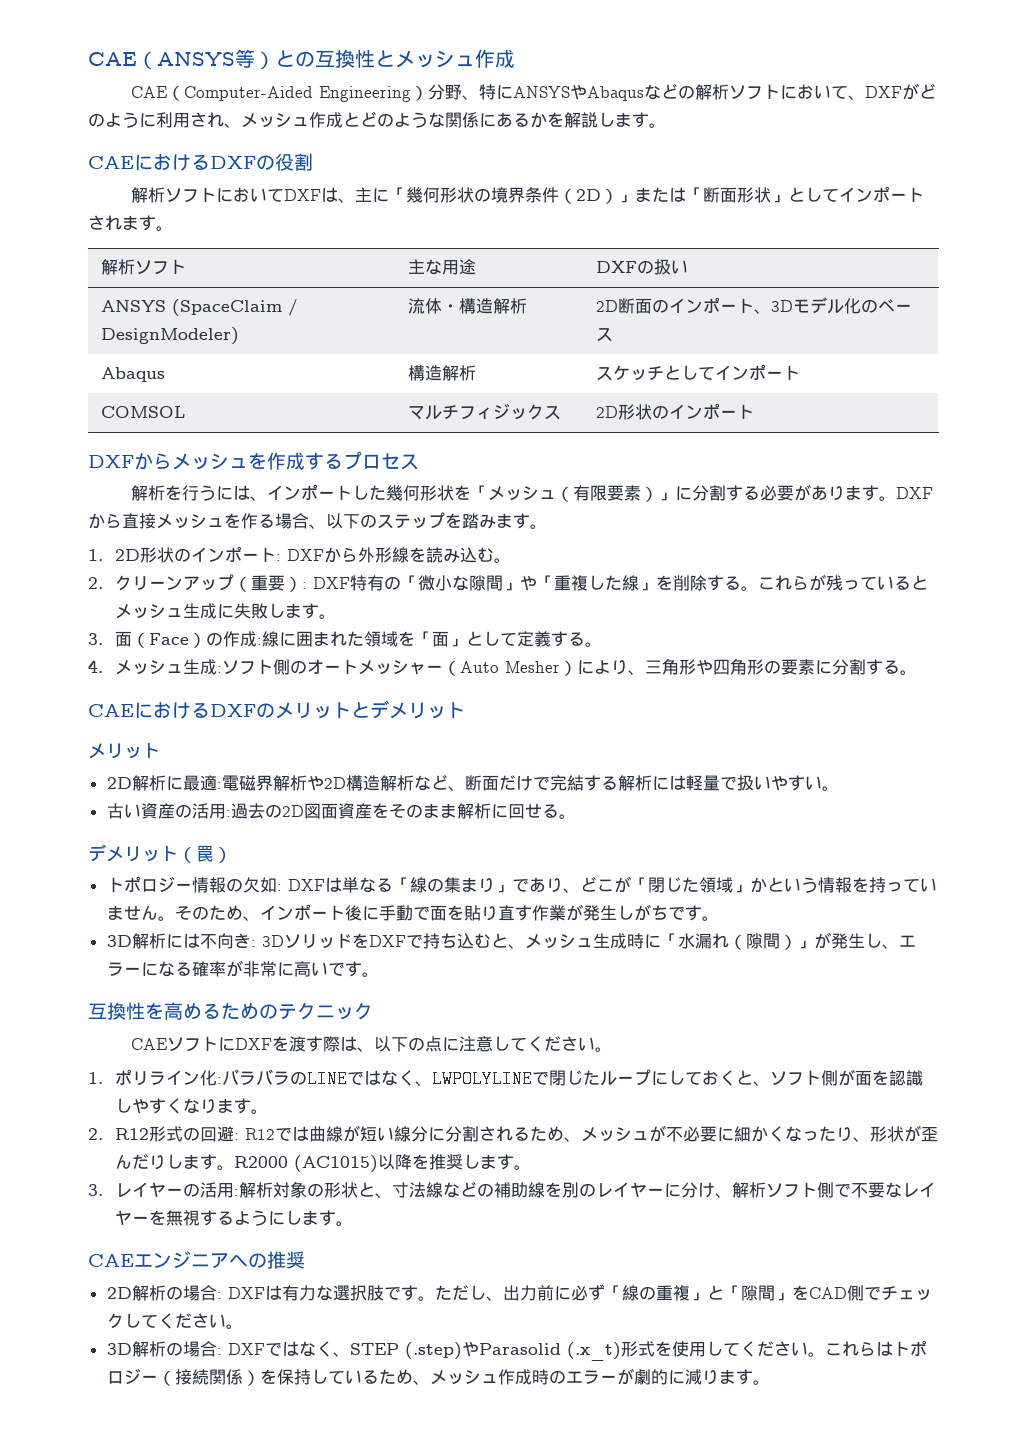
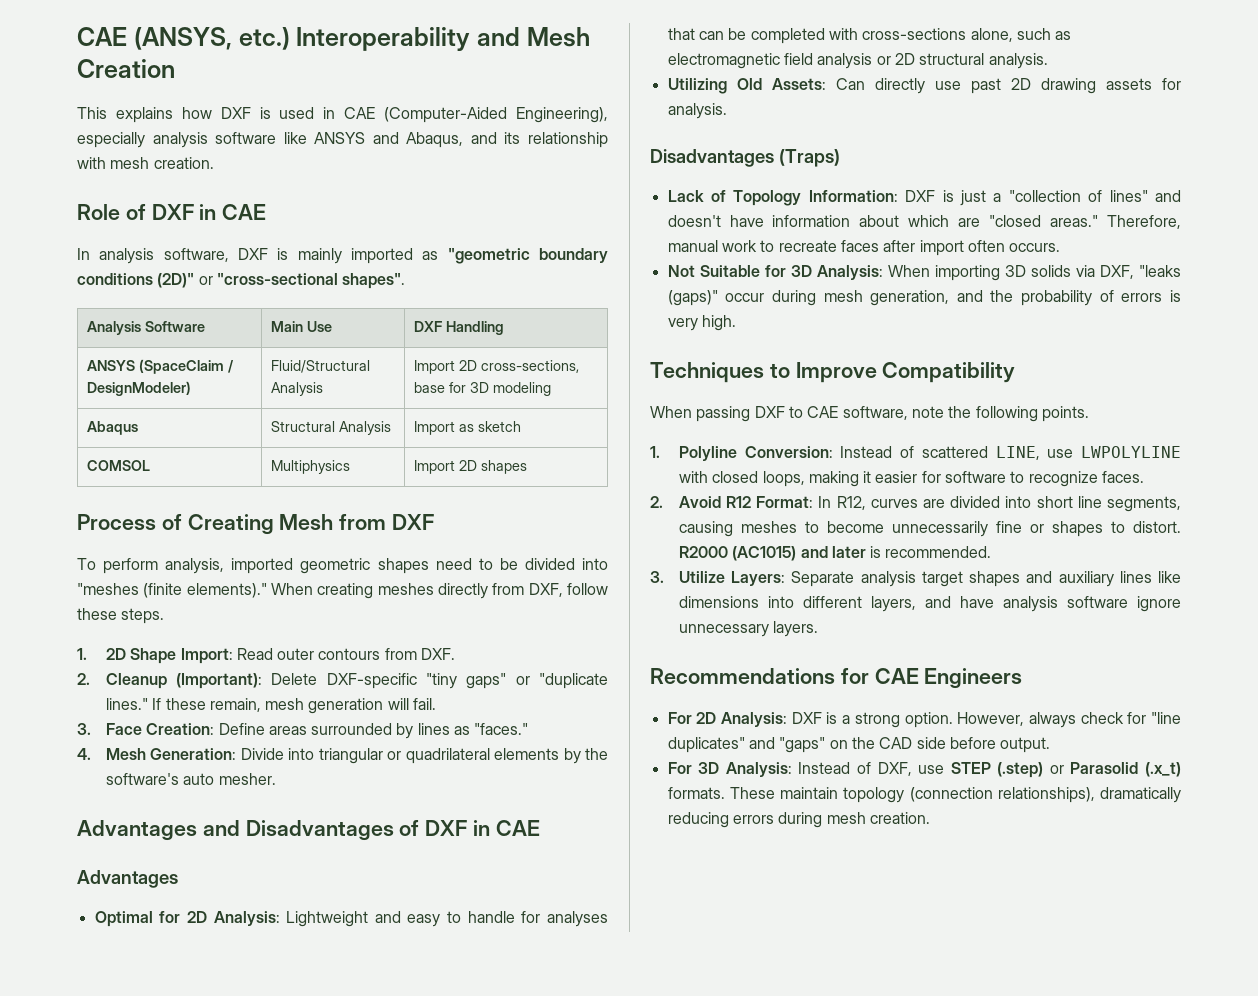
[88,49,515,70] [131,83,937,102] [88,111,666,128] [88,153,313,171] [131,186,925,204] [88,215,173,231] [100,259,186,275] [407,259,476,275] [595,259,688,275] CAE（ANSYS等）との互換性とメッシュ作成 // CAE（Computer-Aided Engineering）分野、特にANSYSやAbaqusなどの解析ソフトにおいて、DXFがどのように利用され、メッシュ作成とどのような関係にあるかを解説します。 // CAEにおけるDXFの役割 // 解析ソフトにおいてDXFは、主に「幾何形状の境界条件（2D）」または「断面形状」としてインポートされます。 // 解析ソフト | 主な用途 | DXFの扱い -> [77,27,590,51] [77,59,175,78] [77,107,608,123] [77,132,608,148] [77,157,214,169] [77,204,267,220] [77,248,608,264] [77,273,406,289] [87,321,206,335] [271,321,333,332] [414,321,505,335] CAE (ANSYS, etc.) Interoperability and Mesh Creation // This explains how DXF is used in CAE (Computer-Aided Engineering), especially analysis software like ANSYS and Abaqus, and its relationship with mesh creation. // Role of DXF in CAE // In analysis software, DXF is mainly imported as "geometric boundary conditions (2D)" or "cross-sectional shapes". // Analysis Software | Main Use | DXF Handling
[407,298,527,314] [595,297,912,314] [595,327,613,342] [100,367,165,382] [407,365,476,381] [595,364,800,381] [100,406,185,418] [407,403,561,420] [595,403,754,420] [88,451,419,470] [131,484,934,502] [88,512,547,529] [88,546,511,563] [88,574,928,592] [114,603,336,619] [88,631,602,648] [88,658,917,676] [88,700,465,719] [88,743,160,759] [106,774,839,791] [106,803,576,819] [88,844,232,863] [106,876,937,893] [106,904,719,921] [106,932,916,950] [106,960,379,977] [88,1002,373,1020] [131,1036,613,1052] [88,1069,923,1088] [114,1098,268,1114] [88,1125,938,1142] [114,1154,531,1173] [88,1181,936,1198] [114,1210,353,1226] [88,1251,305,1269] [106,1284,932,1301] [106,1313,243,1329] [106,1341,350,1357] 流体・構造解析 | 2D断面のインポート、3Dモデル化のベース // Abaqus | 構造解析 | スケッチとしてインポート // COMSOL | マルチフィジックス | 2D形状のインポート // DXFからメッシュを作成するプロセス // 解析を行うには、インポートした幾何形状を「メッシュ（有限要素）」に分割する必要があります。DXFから直接メッシュを作る場合、以下のステップを踏みます。 // 1. 2D形状のインポート: DXFから外形線を読み込む。 // 2.クリーンアップ（重要）: DXF特有の「微小な隙間」や「重複した線」を削除する。これらが残っているとメッシュ生成に失敗します。 // 3.面（Face）の作成:線に囲まれた領域を「面」として定義する。 // 4.メッシュ生成:ソフト側のオートメッシャー（Auto Mesher）により、三角形や四角形の要素に分割する。 // CAEにおけるDXFのメリットとデメリット // メリット // 2D解析に最適:電磁界解析や2D構造解析など、断面だけで完結する解析には軽量で扱いやすい。 // 古い資産の活用:過去の2D図面資産をそのまま解析に回せる。 // デメリット（罠） // トポロジー情報の欠如: DXFは単なる「線の集まり」であり、どこが「閉じた領域」かという情報を持っていません。そのため、インポート後に手動で面を貼り直す作業が発生しがちです。 // 3D解析には不向き: 3DソリッドをDXFで持ち込むと、メッシュ生成時に「水漏れ（隙間）」が発生し、エラーになる確率が非常に高いです。 // 互換性を高めるためのテクニック // CAEソフトにDXFを渡す際は、以下の点に注意してください。 // 1.ポリライン化:バラバラのLINEではなく、LWPOLYLINEで閉じたループにしておくと、ソフト側が面を認識しやすくなります。 // 2. R12形式の回避: R12では曲線が短い線分に分割されるため、メッシュが不必要に細かくなったり、形状が歪んだりします。R2000 (AC1015)以降を推奨します。 // 3.レイヤーの活用:解析対象の形状と、寸法線などの補助線を別のレイヤーに分け、解析ソフト側で不要なレイヤーを無視するようにします。 // CAEエンジニアへの推奨 // 2D解析の場合: DXFは有力な選択肢です。ただし、出力前に必ず「線の重複」と「隙間」をCAD側でチェックしてください。 // 3D解析の場合: DXFではなく、 -> [271,360,371,373] [271,382,324,396] [414,360,580,374] [414,382,552,396] [87,421,139,435] [271,421,392,435] [414,421,522,435] [87,460,151,471] [271,460,351,474] [414,460,528,474] [77,514,435,535] [77,558,609,574] [77,583,608,599] [77,608,165,624] [77,648,456,664] [77,673,608,689] [105,698,437,714] [77,723,529,739] [77,748,608,764] [105,773,276,785] [77,820,540,841] [77,870,178,888] [94,911,608,927] [667,28,1072,44] [667,53,1048,69] [667,78,1181,94] [667,103,727,119] [650,149,840,167] [667,190,1181,206] [667,215,1181,229] [667,240,1061,256] [667,265,1181,281] [667,290,1181,306] [667,315,736,331] [650,362,1016,383] [650,406,1089,422] [650,446,1181,461] [678,471,1145,487] [650,496,1181,512] [678,521,1181,537] [678,546,992,561] [650,571,1181,587] [678,596,1181,612] [678,621,819,637] [650,668,1023,689] [667,712,1181,728] [667,737,1051,753] [667,762,945,777] Fluid/Structural Analysis | Import 2D cross-sections, base for 3D modeling // Abaqus | Structural Analysis | Import as sketch // COMSOL | Multiphysics | Import 2D shapes // Process of Creating Mesh from DXF // To perform analysis, imported geometric shapes need to be divided into "meshes (finite elements)." When creating meshes directly from DXF, follow these steps. // 1. 2D Shape Import: Read outer contours from DXF. // 2. Cleanup (Important): Delete DXF-specific "tiny gaps" or "duplicate lines." If these remain, mesh generation will fail. // 3. Face Creation: Define areas surrounded by lines as "faces." // 4. Mesh Generation: Divide into triangular or quadrilateral elements by the software's auto mesher. // Advantages and Disadvantages of DXF in CAE // Advantages // Optimal for 2D Analysis: Lightweight and easy to handle for analyses that can be completed with cross-sections alone, such as electromagnetic field analysis or 2D structural analysis. // Utilizing Old Assets: Can directly use past 2D drawing assets for analysis. // Disadvantages (Traps) // Lack of Topology Information: DXF is just a "collection of lines" and doesn't have information about which are "closed areas." Therefore, manual work to recreate faces after import often occurs. // Not Suitable for 3D Analysis: When importing 3D solids via DXF, "leaks (gaps)" occur during mesh generation, and the probability of errors is very high. // Techniques to Improve Compatibility // When passing DXF to CAE software, note the following points. // 1. Polyline Conversion: Instead of scattered LINE, use LWPOLYLINE with closed loops, making it easier for software to recognize faces. // 2. Avoid R12 Format: In R12, curves are divided into short line segments, causing meshes to become unnecessarily fine or shapes to distort. R2000 (AC1015) and later is recommended. // 3. Utilize Layers: Separate analysis target shapes and auxiliary lines like dimensions into different layers, and have analysis software ignore unnecessary layers. // Recommendations for CAE Engineers // For 2D Analysis: DXF is a strong option. However, always check for "line duplicates" and "gaps" on the CAD side before output. // For 3D Analysis: Instead of DXF, use
[461,1341,479,1357] や -> [1049,765,1064,774] or
[620,1340,927,1357] [106,1368,770,1386] 形式を使用してください。これらはトポロジー（接続関係）を保持しているため、メッシュ作成時のエラーが劇的に減ります。 -> [667,787,1181,803] [667,812,930,828] formats. These maintain topology (connection relationships), dramatically reducing errors during mesh creation.

